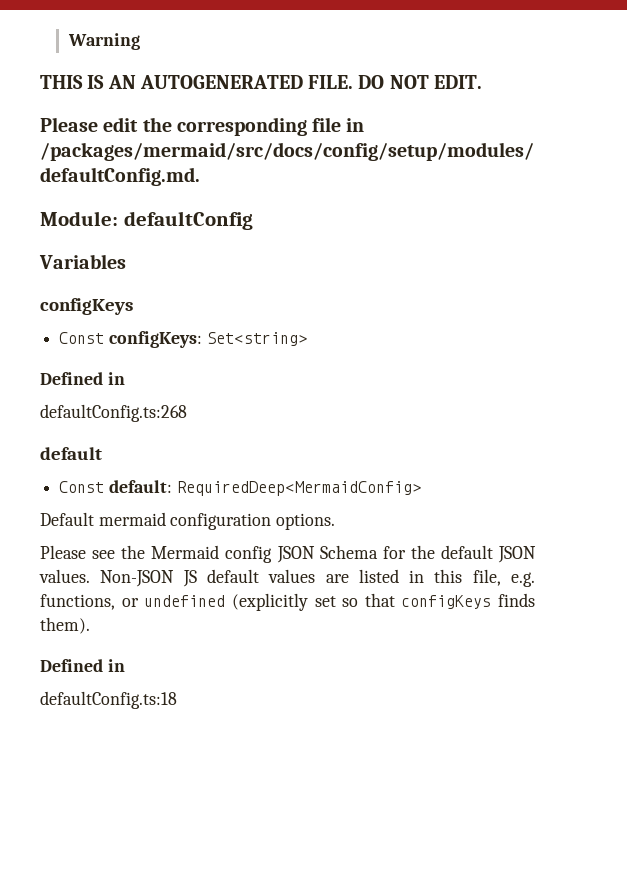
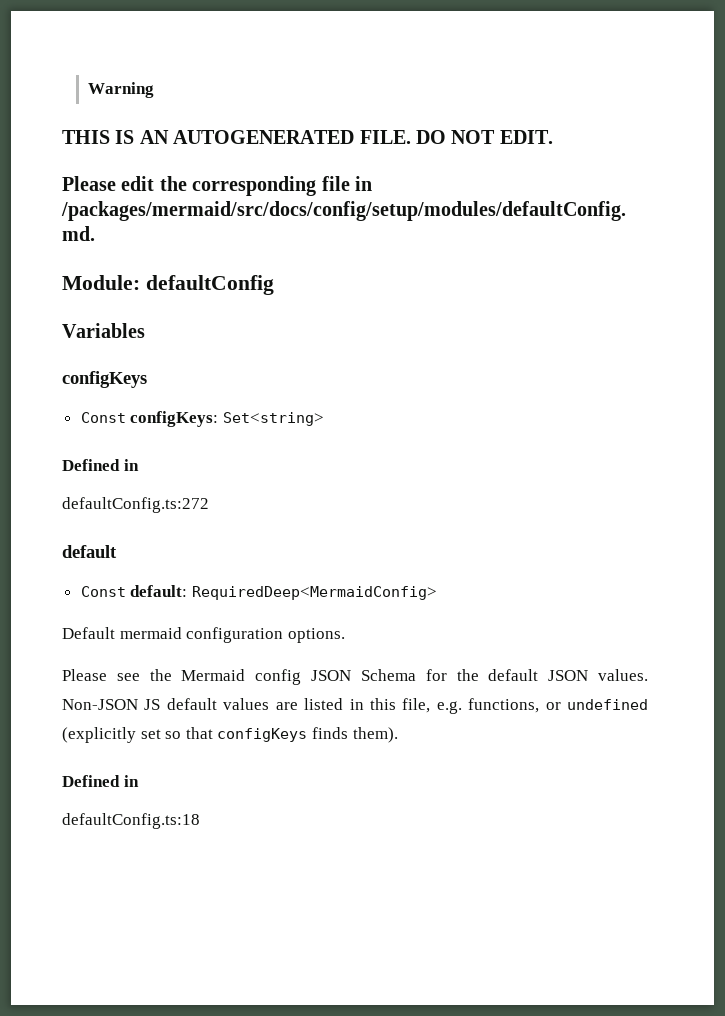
[40,404,187,422] defaultConfig.ts:268 -> [62,497,209,513] defaultConfig.ts:272

